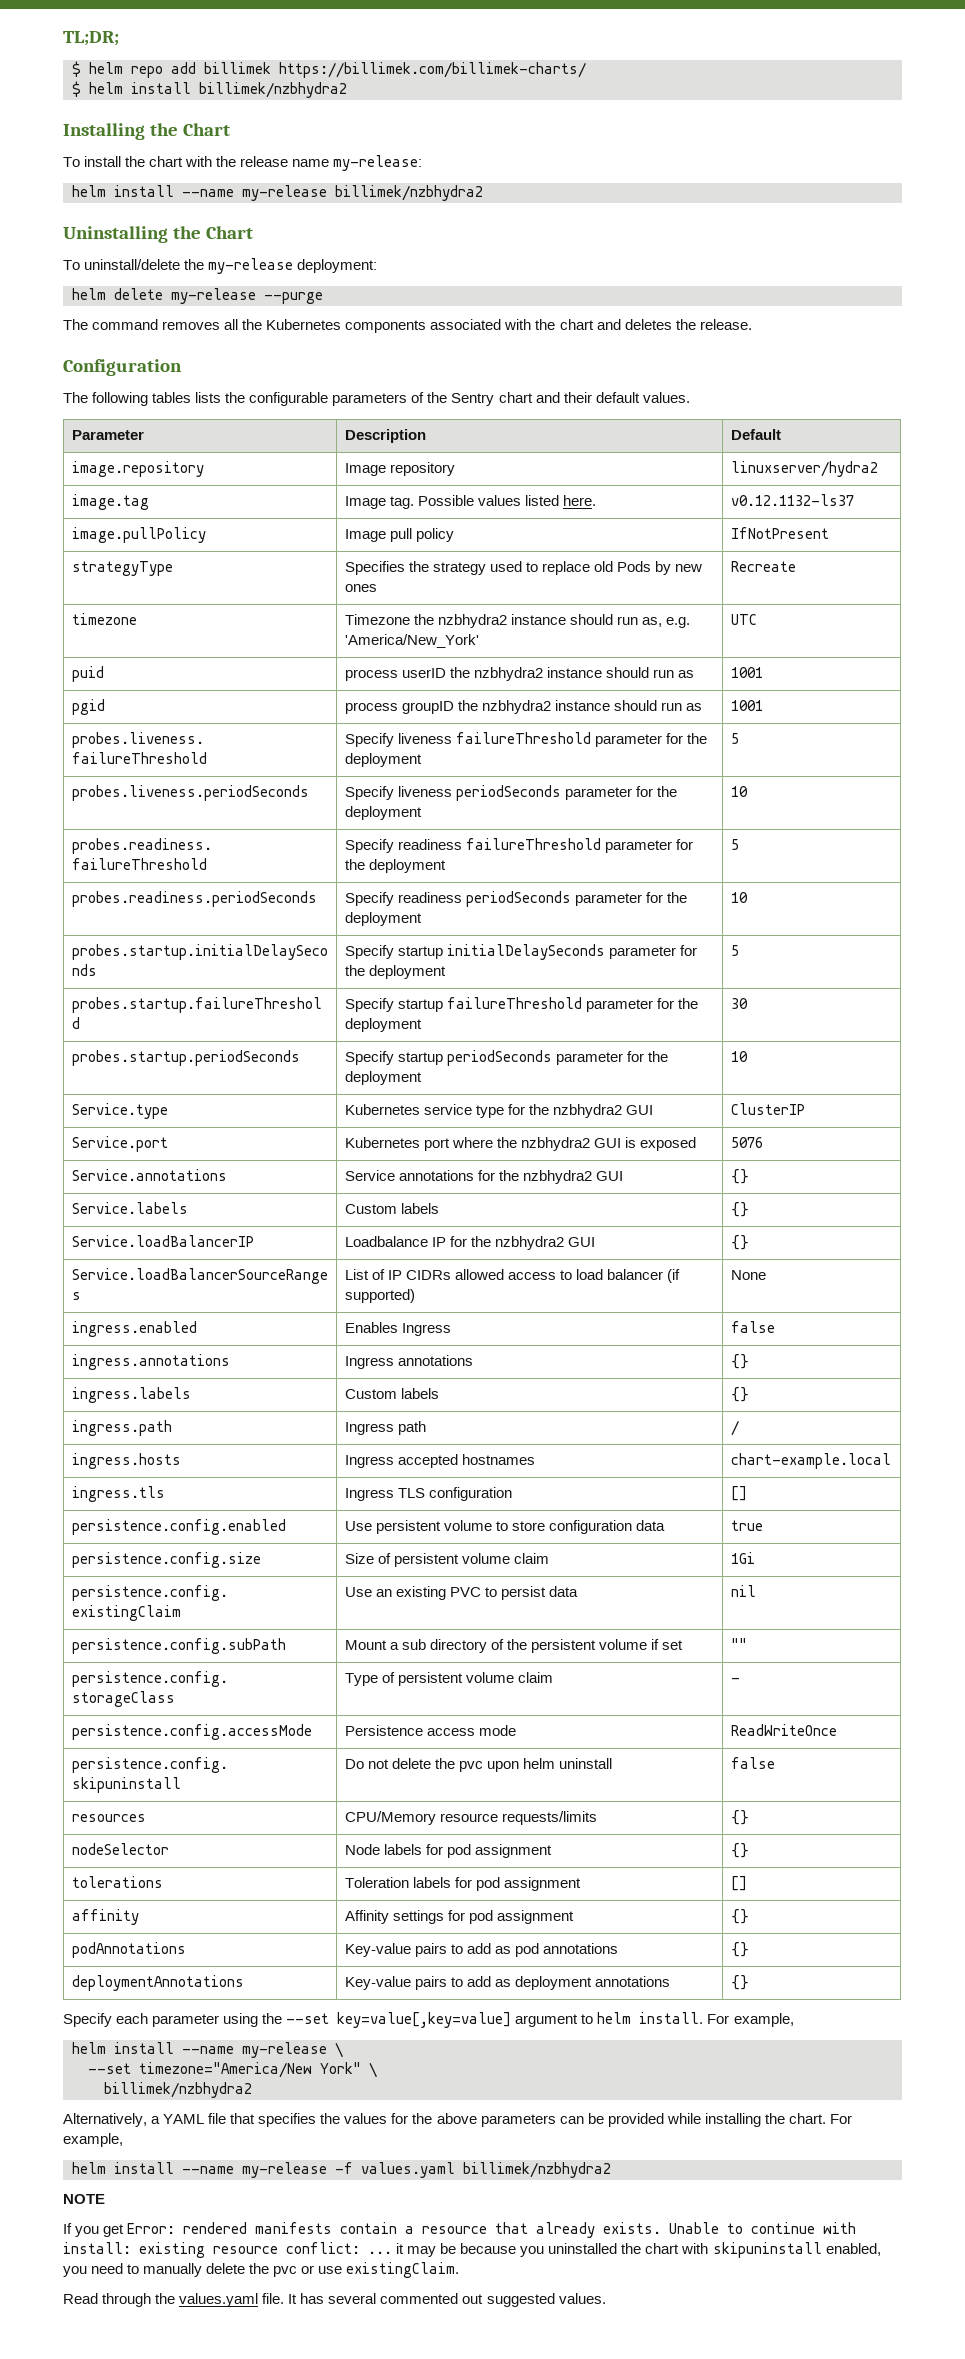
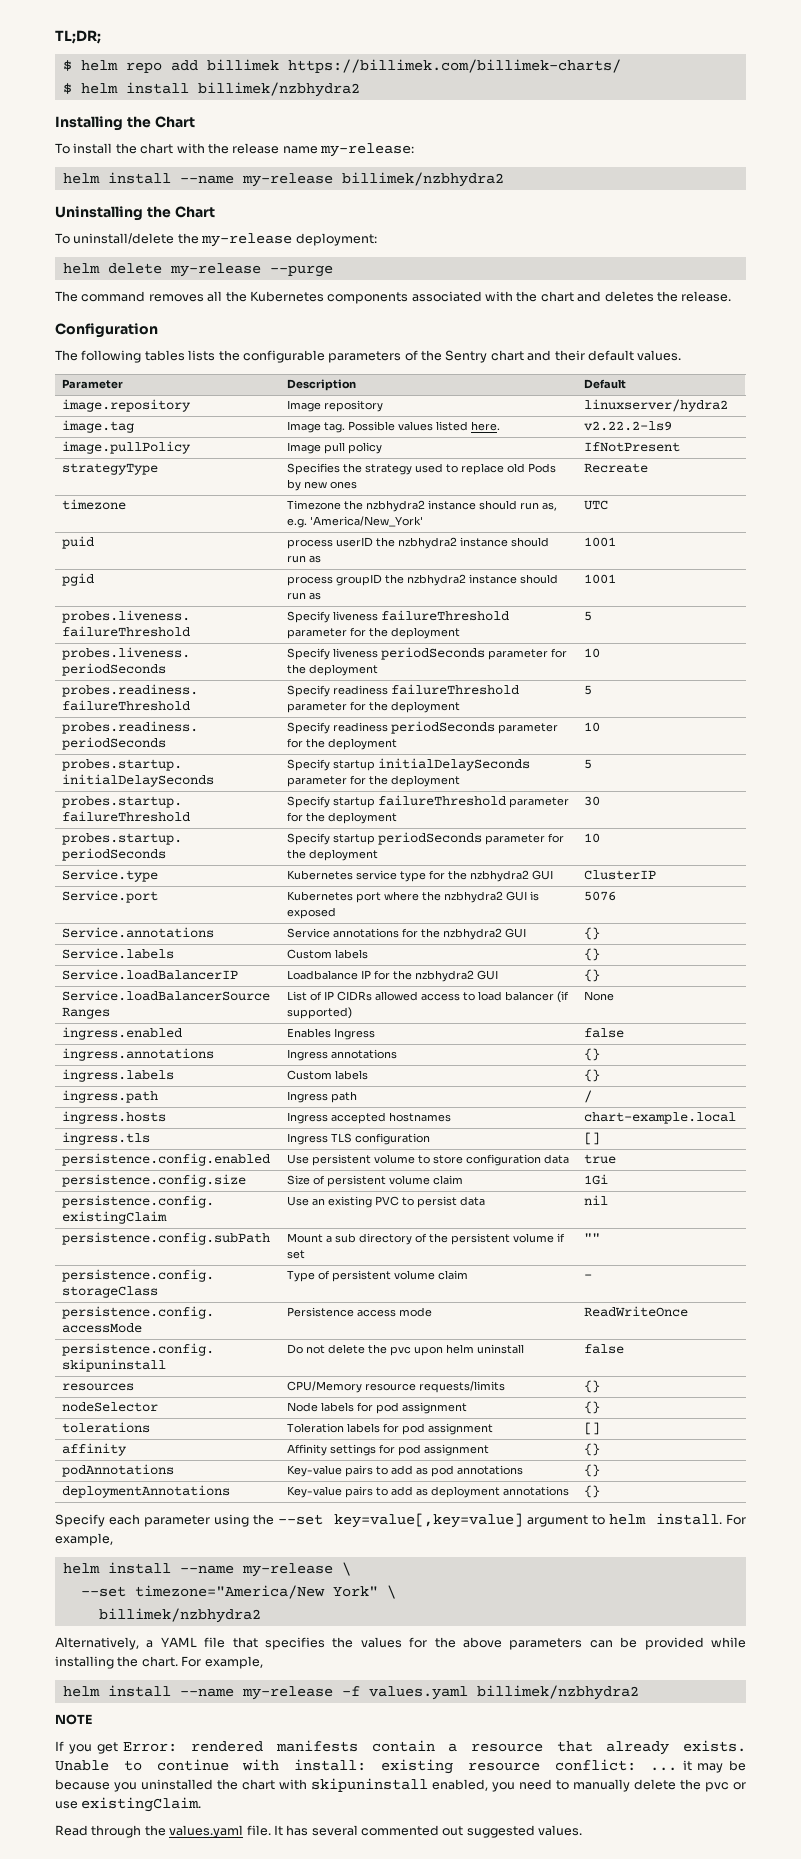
[730,494,854,506] v0.12.1132-ls37 -> [584,421,673,431] v2.22.2-ls9

